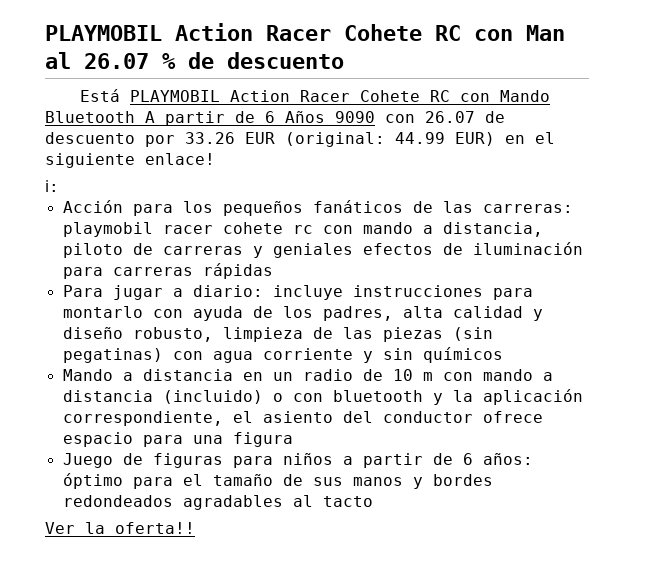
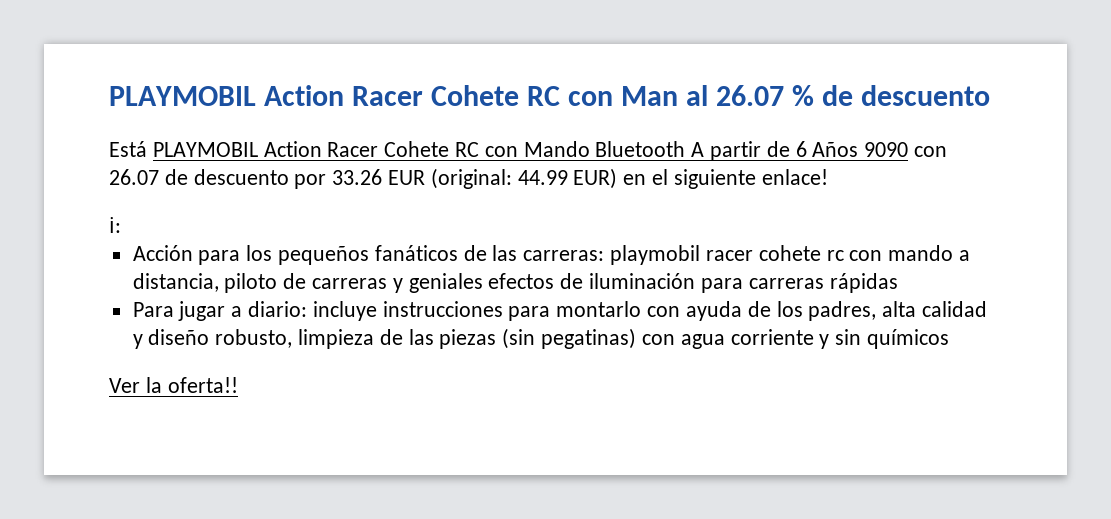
[62,369,553,381] [62,389,583,405] [62,411,543,426] [62,432,293,447] [62,453,533,468] [62,473,493,489] [62,495,373,510] // Mando a distancia en un radio de 10 m con mando a distancia (incluido) o con bluetooth y la aplicación correspondiente, el asiento del conductor ofrece espacio para una figura // Juego de figuras para niños a partir de 6 años: óptimo para el tamaño de sus manos y bordes redondeados agradables al tacto -> (949, 339) none

